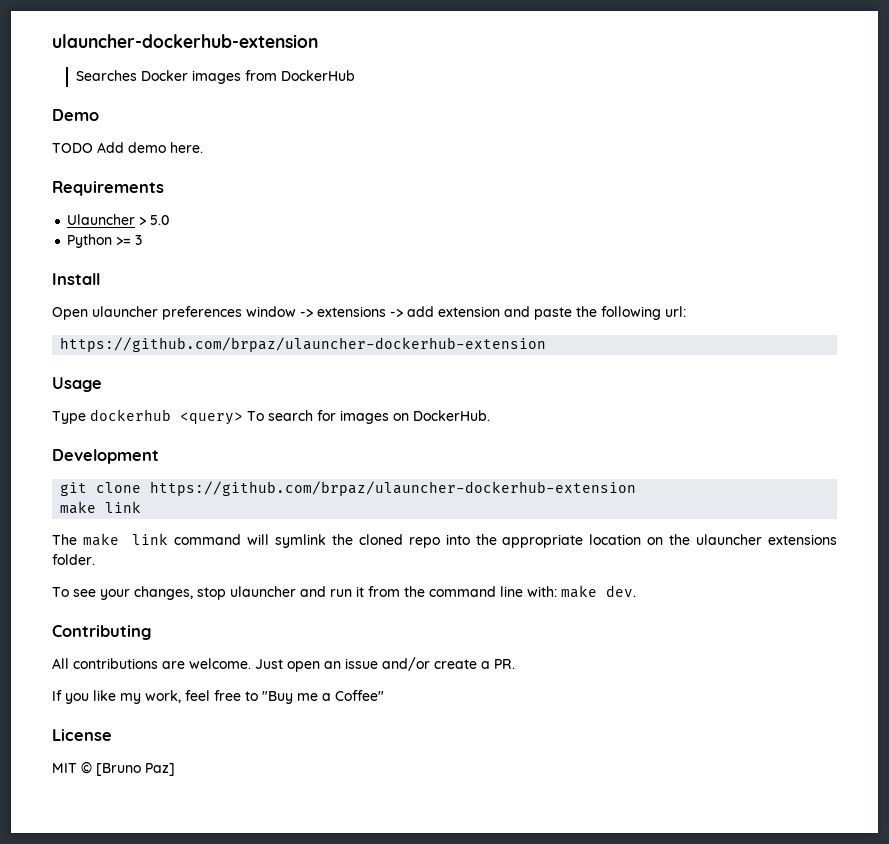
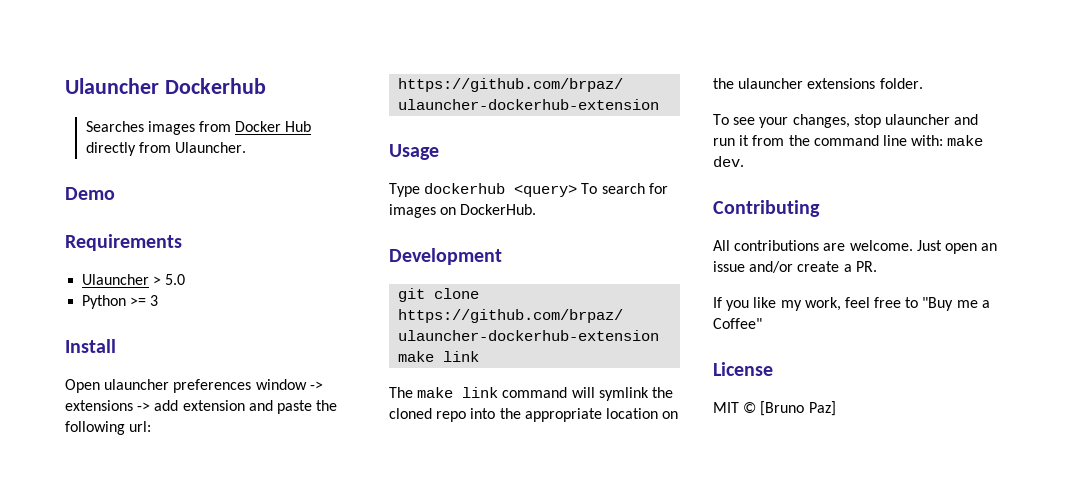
[52,34,318,48] ulauncher-dockerhub-extension -> [65,78,266,94] Ulauncher Dockerhub
[141,70,189,81] Docker -> (144, 126) none
[281,70,356,81] [52,109,99,121] [52,142,203,153] DockerHub // Demo // TODO Add demo here. -> [235,121,312,132] [85,142,247,156] [65,187,115,200] Docker Hub directly from Ulauncher. // Demo

